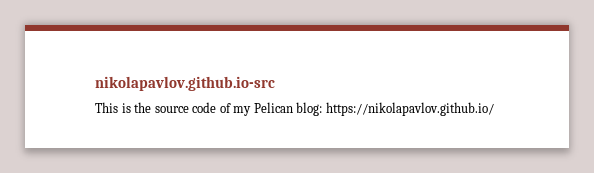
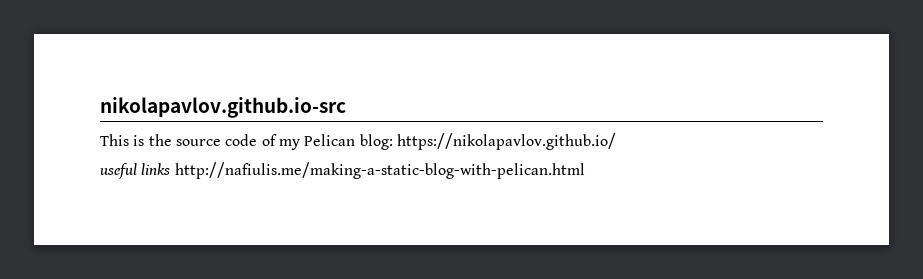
(494, 109) none -> [100,162,585,179] // useful links http://nafiulis.me/making-a-static-blog-with-pelican.html

